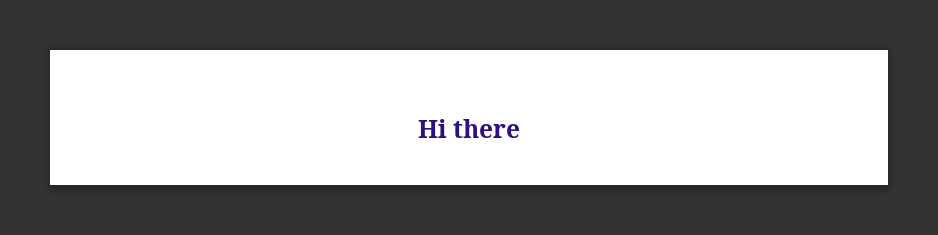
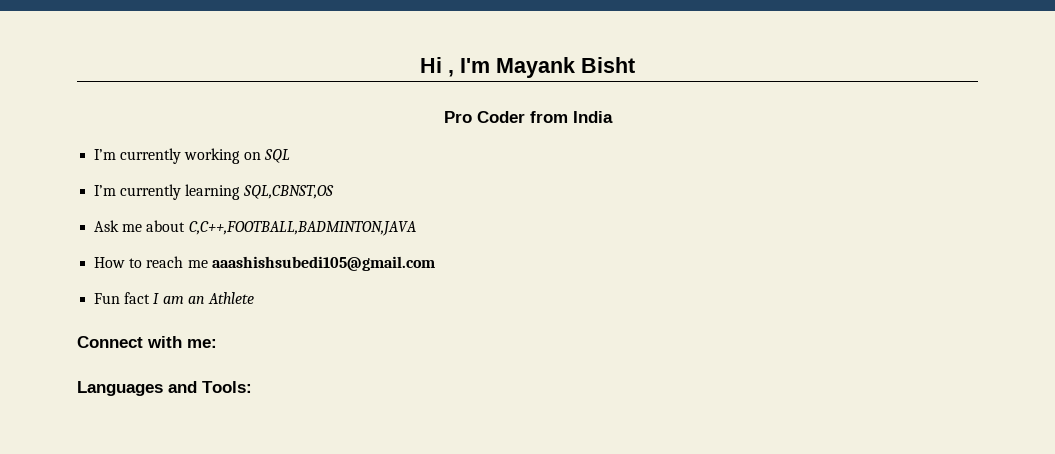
[453,119,521,138] there -> [448,57,635,78] [443,111,613,123] [94,148,290,164] [94,184,334,200] [94,220,416,236] [94,256,435,271] [94,292,254,304] [77,336,217,348] [77,381,252,396] , I'm Mayank Bisht // Pro Coder from India // I’m currently working on SQL // I’m currently learning SQL,CBNST,OS // Ask me about C,C++,FOOTBALL,BADMINTON,JAVA // How to reach me aaashishsubedi105@gmail.com // Fun fact I am an Athlete // Connect with me: // Languages and Tools:

